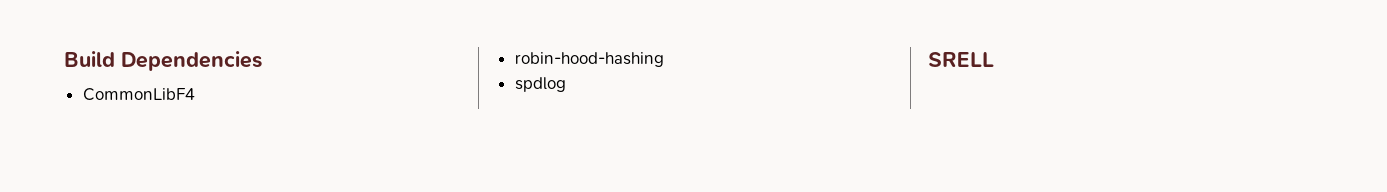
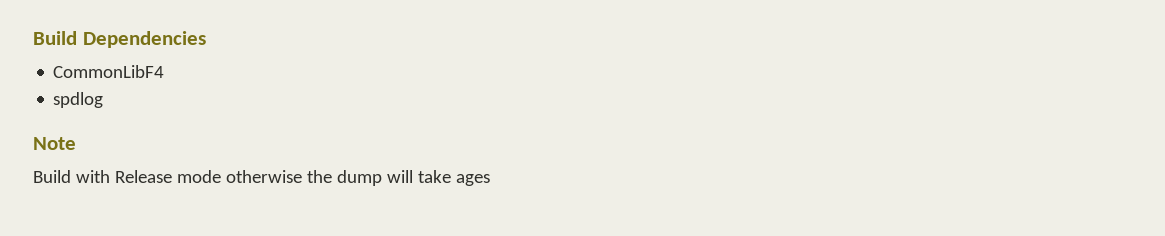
[514,52,664,67] // robin-hood-hashing -> (165, 71) none
[928,52,994,67] SRELL -> [33,137,76,150] [33,170,490,186] Note // Build with Release mode otherwise the dump will take ages

